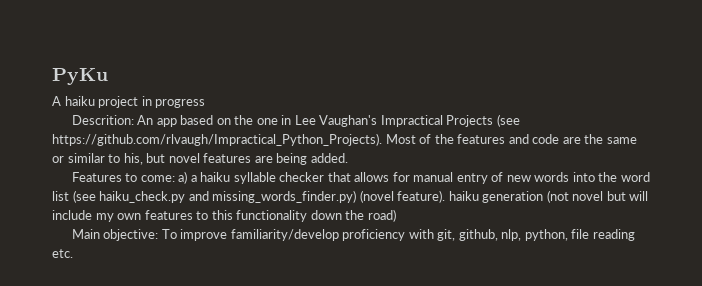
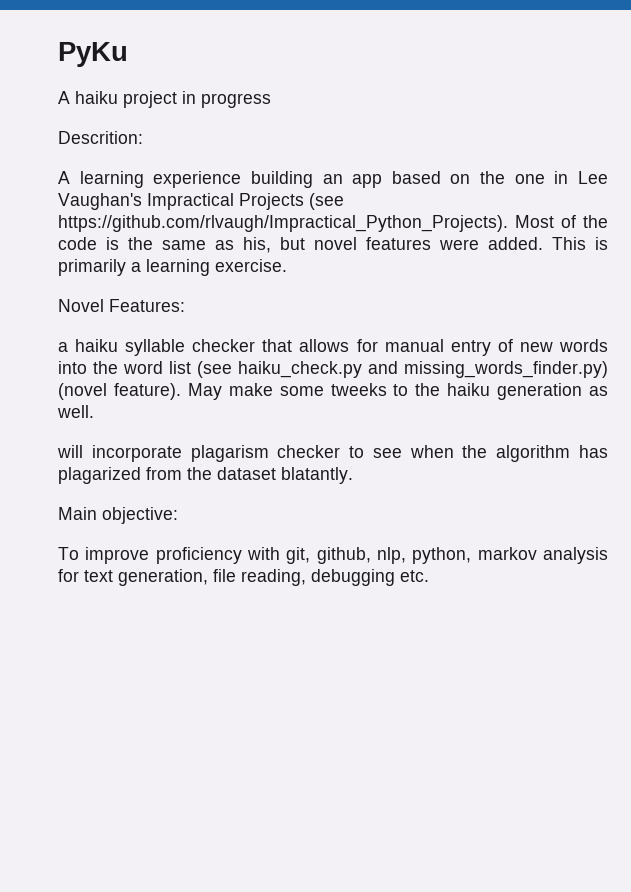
[137,115,154,125] An -> [58,171,343,188] // A learning experience building an
[457,134,637,144] [52,153,121,163] features and code are the same or similar to -> [58,237,234,250] code is the same as
[254,153,308,165] are being -> [439,239,479,250] were
[71,171,188,184] // Features to come: a) -> [552,237,608,250] [58,259,287,276] [58,299,185,312] This is primarily a learning exercise. // Novel Features: //
[448,190,649,203] [52,209,396,222] haiku generation (not novel but will include my own features to this functionality down the road) -> [187,383,608,400] [57,405,94,418] [57,445,608,462] [58,467,353,484] May make some tweeks to the haiku generation as well. // will incorporate plagarism checker to see when the algorithm has plagarized from the dataset blatantly.
(159, 235) none -> (178, 515) //
[230,229,339,241] familiarity/develop -> (150, 555) none
[571,229,635,241] file reading -> [477,547,608,564] [58,569,395,586] markov analysis for text generation, file reading, debugging

